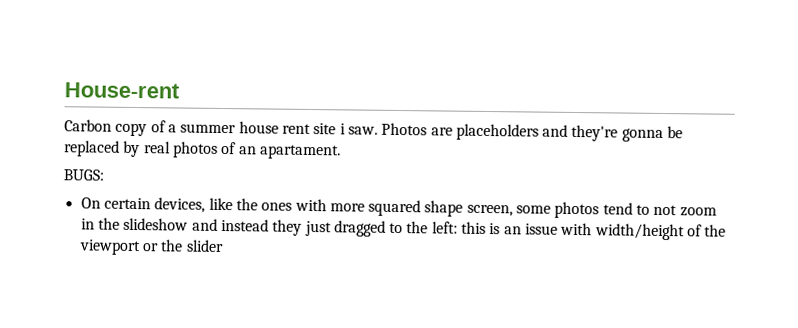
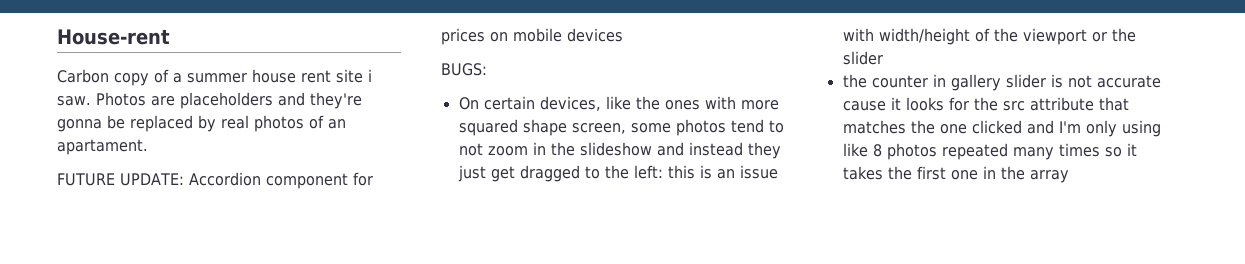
(341, 152) none -> [57,172,373,189] [441,28,623,45] // FUTURE UPDATE: Accordion component for prices on mobile devices
(332, 228) none -> [490,166,515,182] get
(224, 246) none -> [842,74,1161,91] [842,97,1129,111] [842,120,1161,137] [842,143,1137,160] [842,166,1069,183] // the counter in gallery slider is not accurate cause it looks for the src attribute that matches the one clicked and I'm only using like 8 photos repeated many times so it takes the first one in the array

